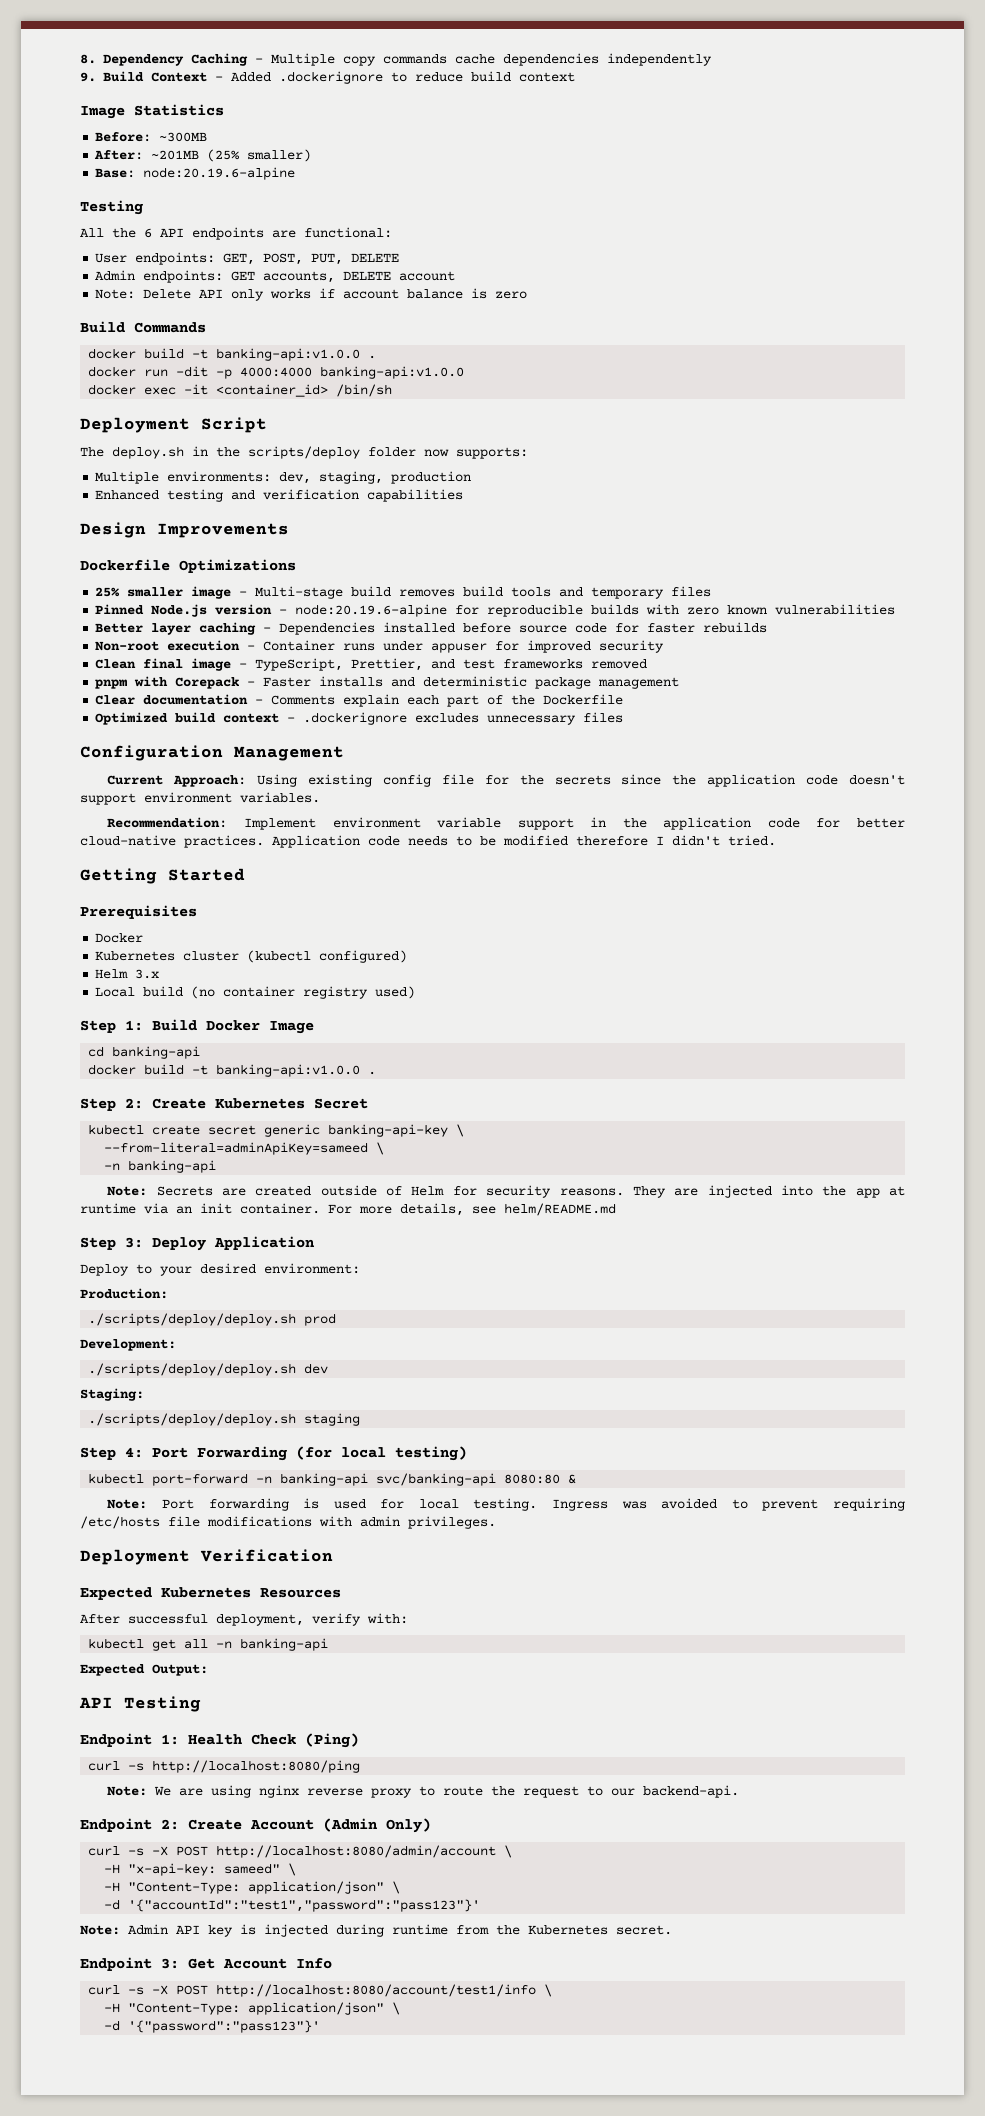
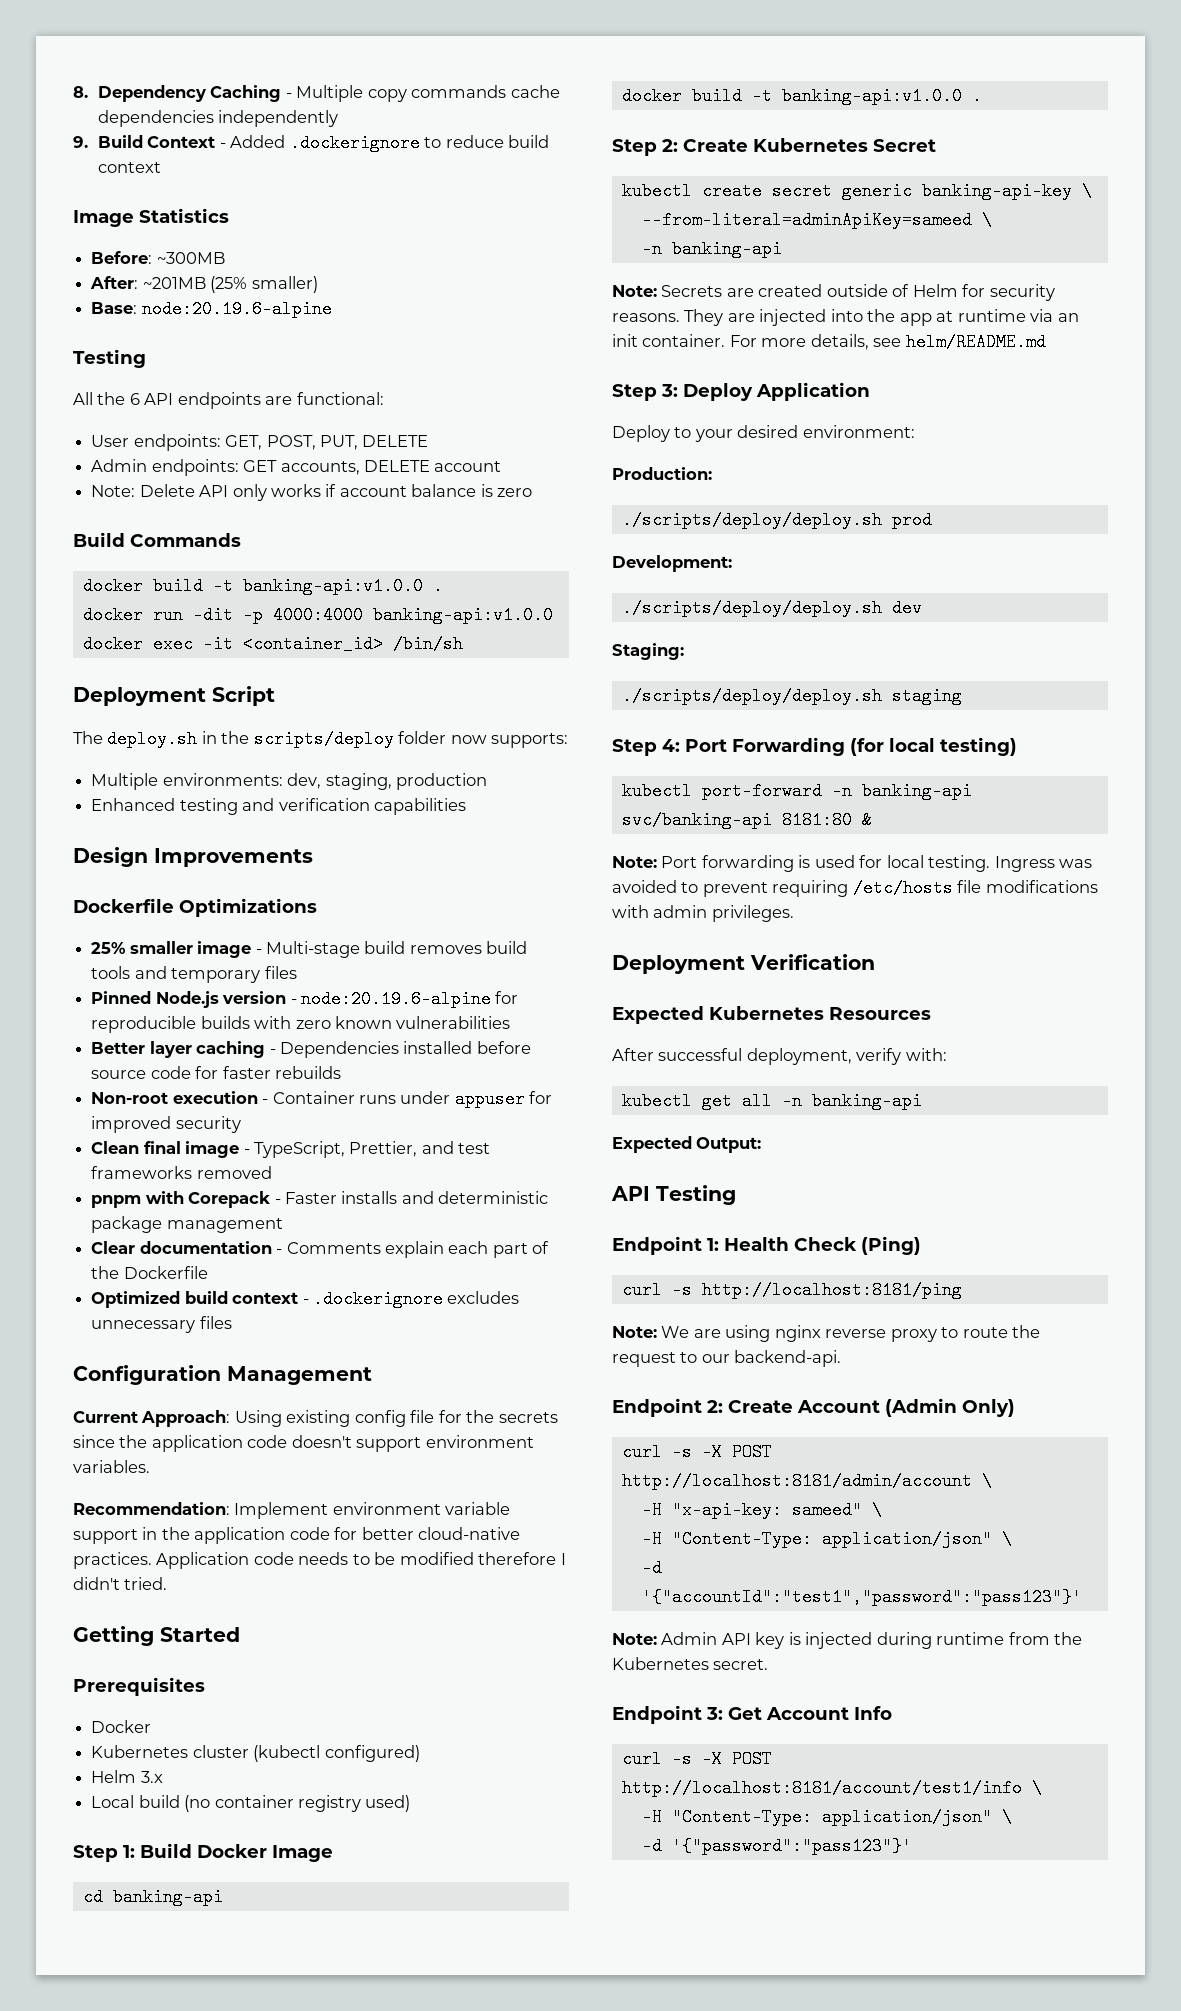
[504,1474,561,1484] 8080:80 -> [781,811,852,829] 8181:80
[152,1760,361,1773] http://localhost:8080/ping -> [701,1281,962,1299] http://localhost:8181/ping
[216,1845,497,1858] http://localhost:8080/admin/account -> [621,1472,972,1490] http://localhost:8181/admin/account
[216,1984,537,1997] http://localhost:8080/account/test1/info -> [621,1779,1022,1797] http://localhost:8181/account/test1/info

